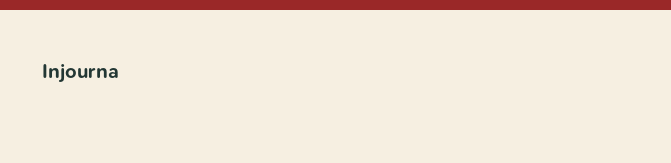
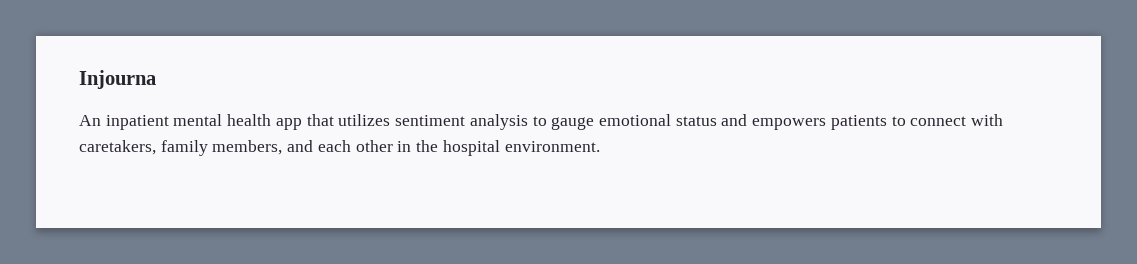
(119, 73) none -> [79,114,1004,130] [79,140,600,156] // An inpatient mental health app that utilizes sentiment analysis to gauge emotional status and empowers patients to connect with caretakers, family members, and each other in the hospital environment.

